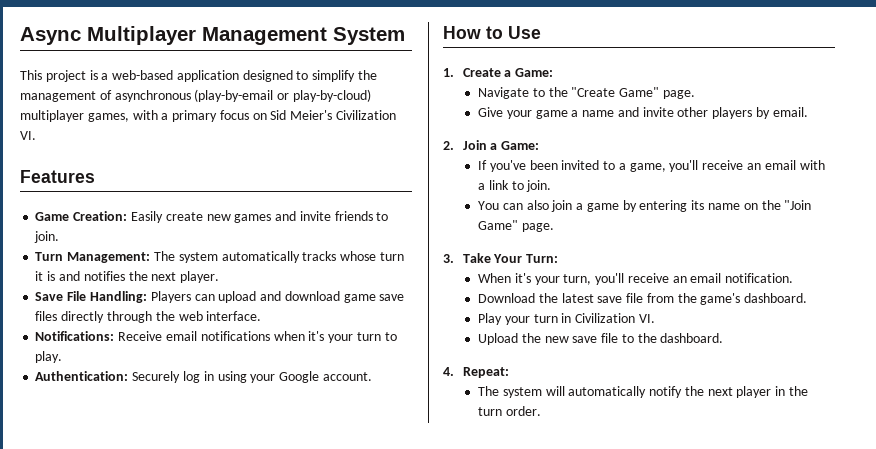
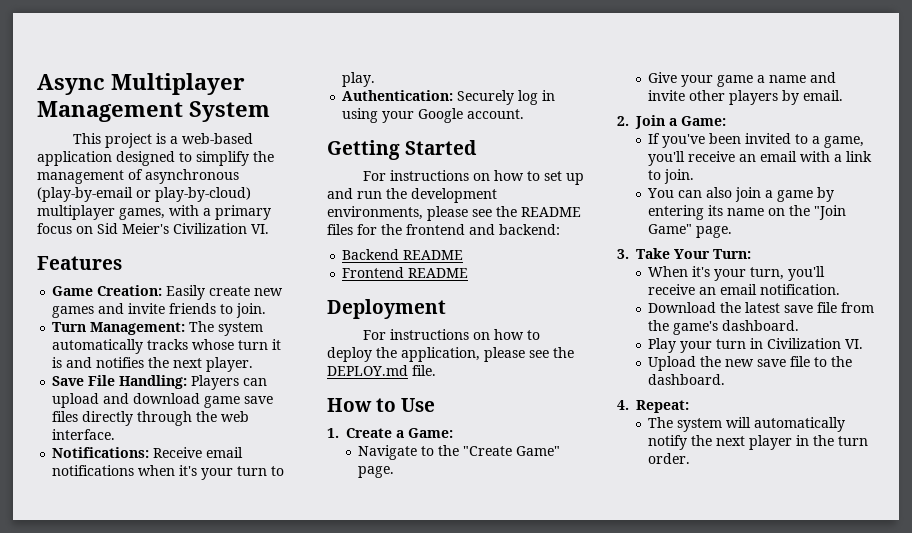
(372, 376) none -> [327,140,478,160] [362,170,584,185] [327,188,497,203] [327,206,581,221] [327,224,560,235] [342,249,464,260] [342,267,469,278] [327,299,446,319] [362,329,540,340] [327,347,574,362] [327,365,436,376] // Getting Started // For instructions on how to set up and run the development environments, please see the README files for the frontend and backend: // Backend README // Frontend README // Deployment // For instructions on how to deploy the application, please see the DEPLOY.md file.

